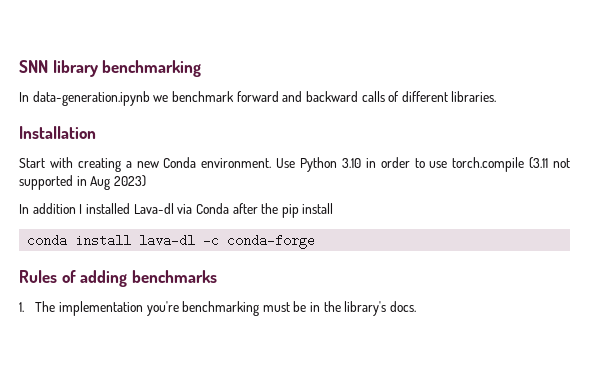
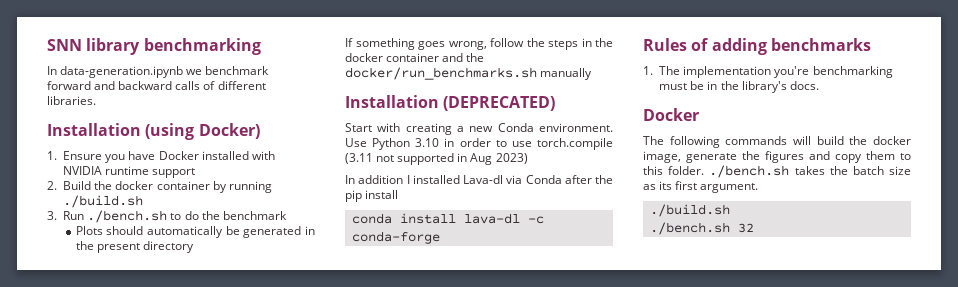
(96, 132) none -> [145,123,260,140] [47,151,275,163] [63,166,196,178] [47,181,272,193] [63,195,144,208] [47,210,287,223] [75,226,315,238] [75,241,195,253] [345,38,613,50] [345,53,485,62] [345,67,593,80] [345,95,556,111] (using Docker) // 1. Ensure you have Docker installed with NVIDIA runtime support // 2. Build the docker container by running ./build.sh // 3. Run ./bench.sh to do the benchmark // Plots should automatically be generated in the present directory // If something goes wrong, follow the steps in the docker container and the docker/run_benchmarks.sh manually // Installation (DEPRECATED)
(417, 306) none -> [643,108,699,121] [643,136,911,148] [643,151,911,163] [643,165,911,178] [643,181,759,193] [649,204,730,217] [649,222,754,235] // Docker // The following commands will build the docker image, generate the figures and copy them to this folder. ./bench.sh takes the batch size as its first argument. // ./build.sh // ./bench.sh 32

